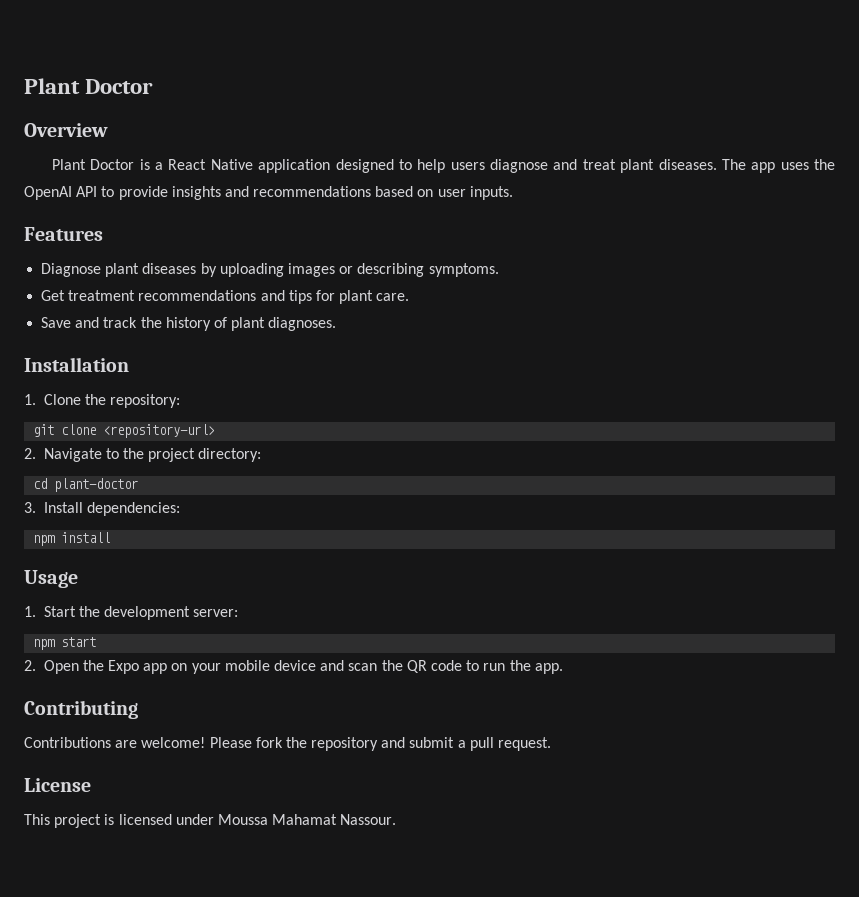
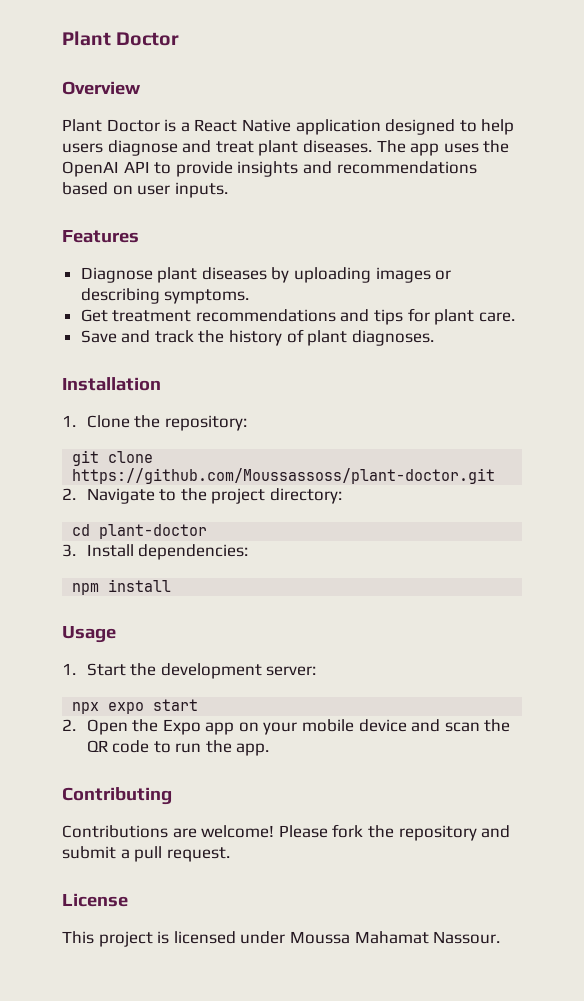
[103,424,216,438] <repository-url> -> [72,468,496,484] https://github.com/Moussassoss/plant-doctor.git
[33,639,56,650] npm -> [72,702,145,714] npx expo

